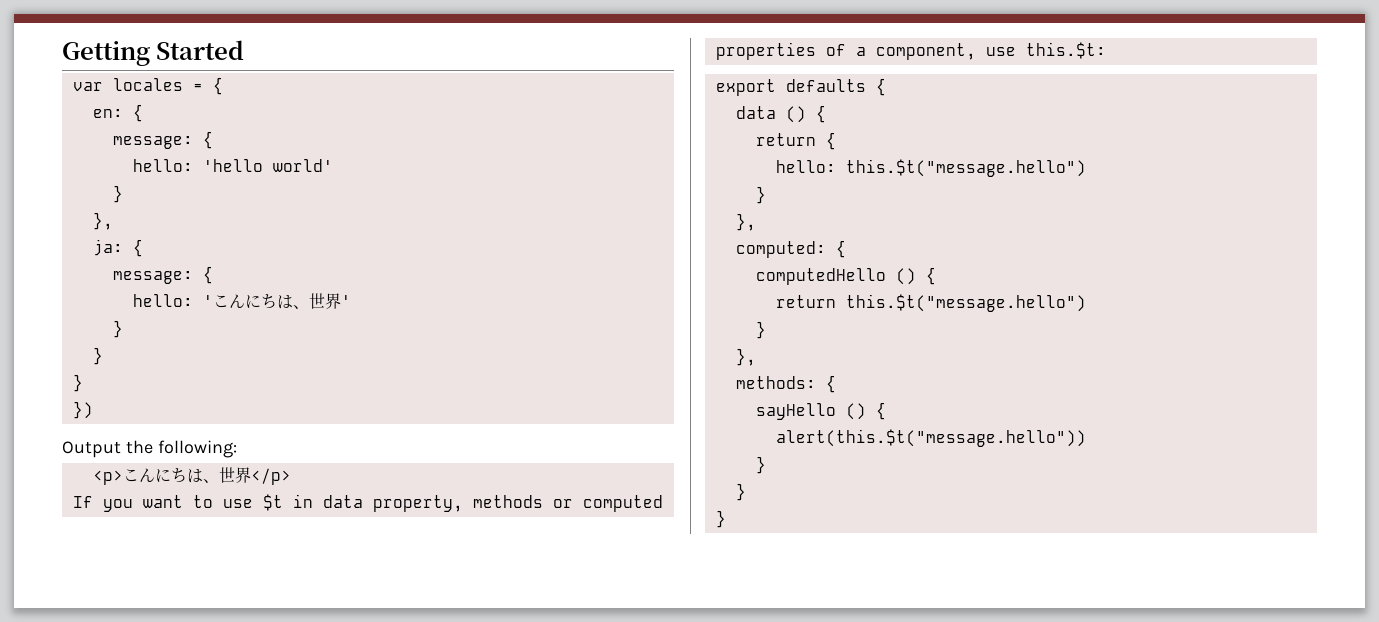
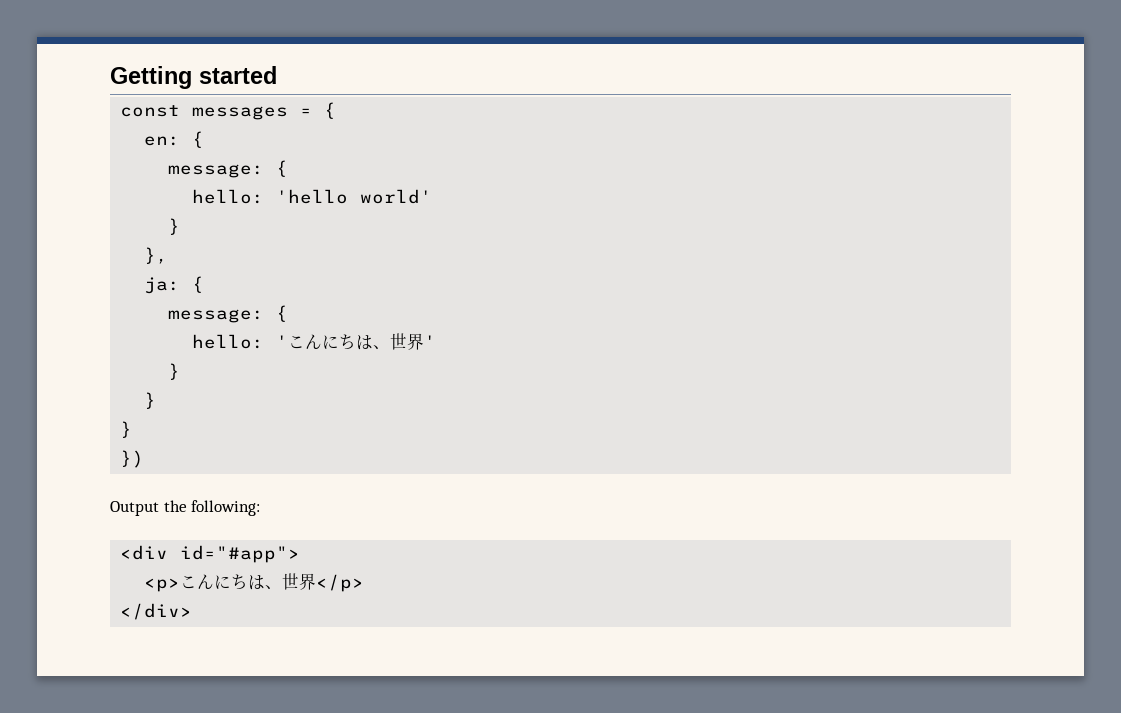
[156,40,245,60] [72,78,183,91] Started // var locales -> [199,66,277,84] [120,105,289,120] started // const messages
(237, 449) none -> [120,545,301,563] // <div id="#app">
[72,494,663,512] [715,42,1106,60] [715,78,886,96] [735,105,826,123] [755,132,836,150] [775,159,1086,177] [755,186,766,204] [735,213,756,231] [735,240,846,258] [755,267,936,285] [775,294,1086,312] [755,321,766,339] [735,348,756,366] [735,375,836,393] [755,402,886,420] [775,429,1086,447] [755,456,766,474] [735,483,746,501] [715,510,726,528] If you want to use $t in data property, methods or computed properties of a component, use this.$t: // export defaults { // data () { // return { // hello: this.$t("message.hello") // } // }, // computed: { // computedHello () { // return this.$t("message.hello") // } // }, // methods: { // sayHello () { // alert(this.$t("message.hello")) // } // } // } -> [120,603,193,620] </div>

